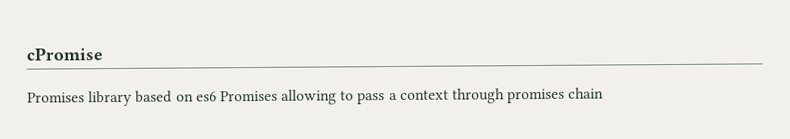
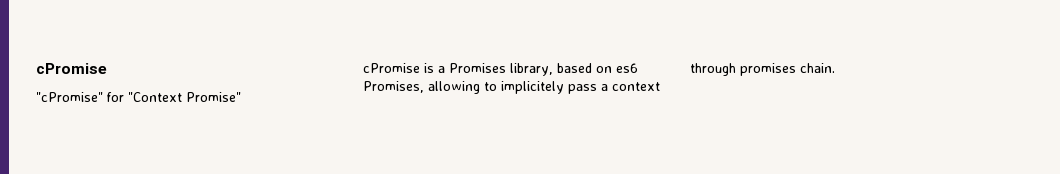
[27,90,133,107] Promises library -> [36,92,241,102] [363,63,553,76] "cPromise" for "Context Promise" // cPromise is a Promises library,
[219,90,278,102] Promises -> [363,81,424,93] Promises,
(355, 95) none -> [501,81,564,94] implicitely
[568,87,605,99] chain -> [800,63,835,73] chain.

